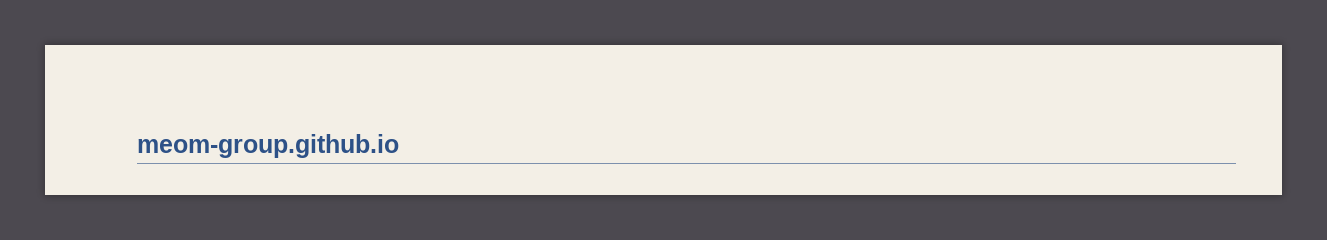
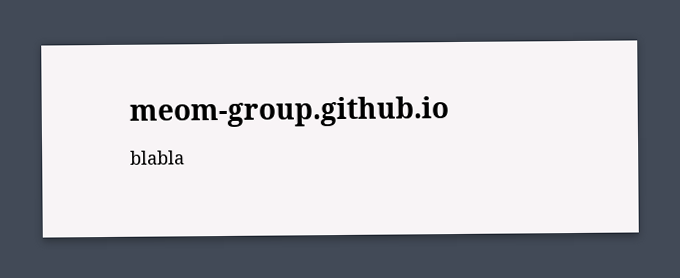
(399, 146) none -> [130,150,185,165] // blabla

